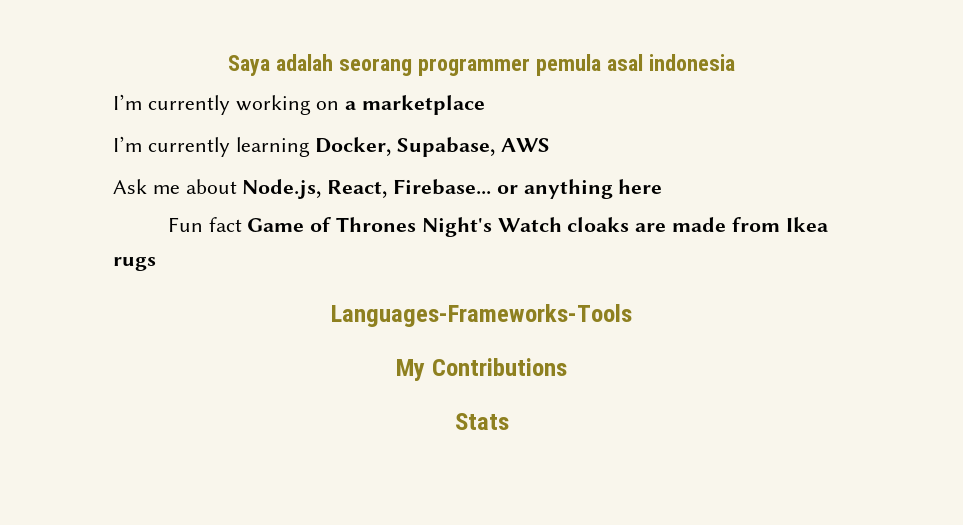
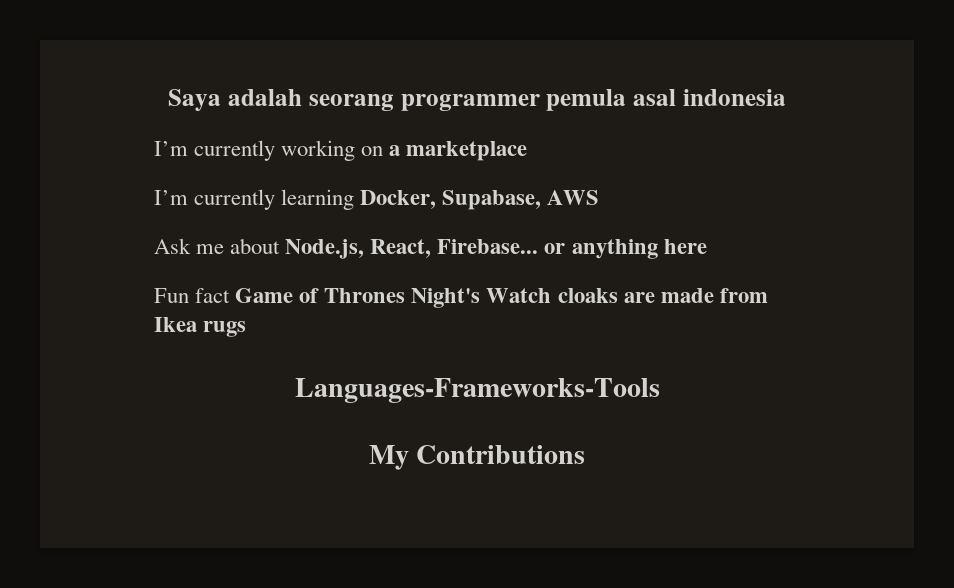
[454,413,509,430] // Stats -> (586, 454) none

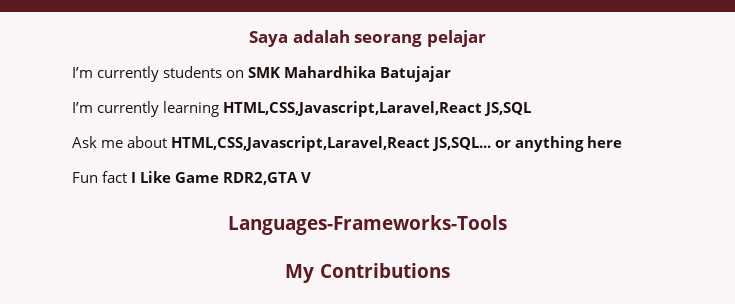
[400,89,786,111] [154,140,528,161] programmer pemula asal indonesia // I’m currently working on a marketplace -> [426,30,486,47] [72,66,452,82] pelajar // I’m currently students on SMK Mahardhika Batujajar
[360,190,600,210] Docker, Supabase, AWS -> [223,101,532,117] HTML,CSS,Javascript,Laravel,React JS,SQL
[285,239,539,259] Node.js, React, Firebase... -> [171,136,492,152] HTML,CSS,Javascript,Laravel,React JS,SQL...
[235,288,768,308] [154,317,247,337] Game of Thrones Night's Watch cloaks are made from Ikea rugs -> [131,171,312,185] I Like Game RDR2,GTA V

